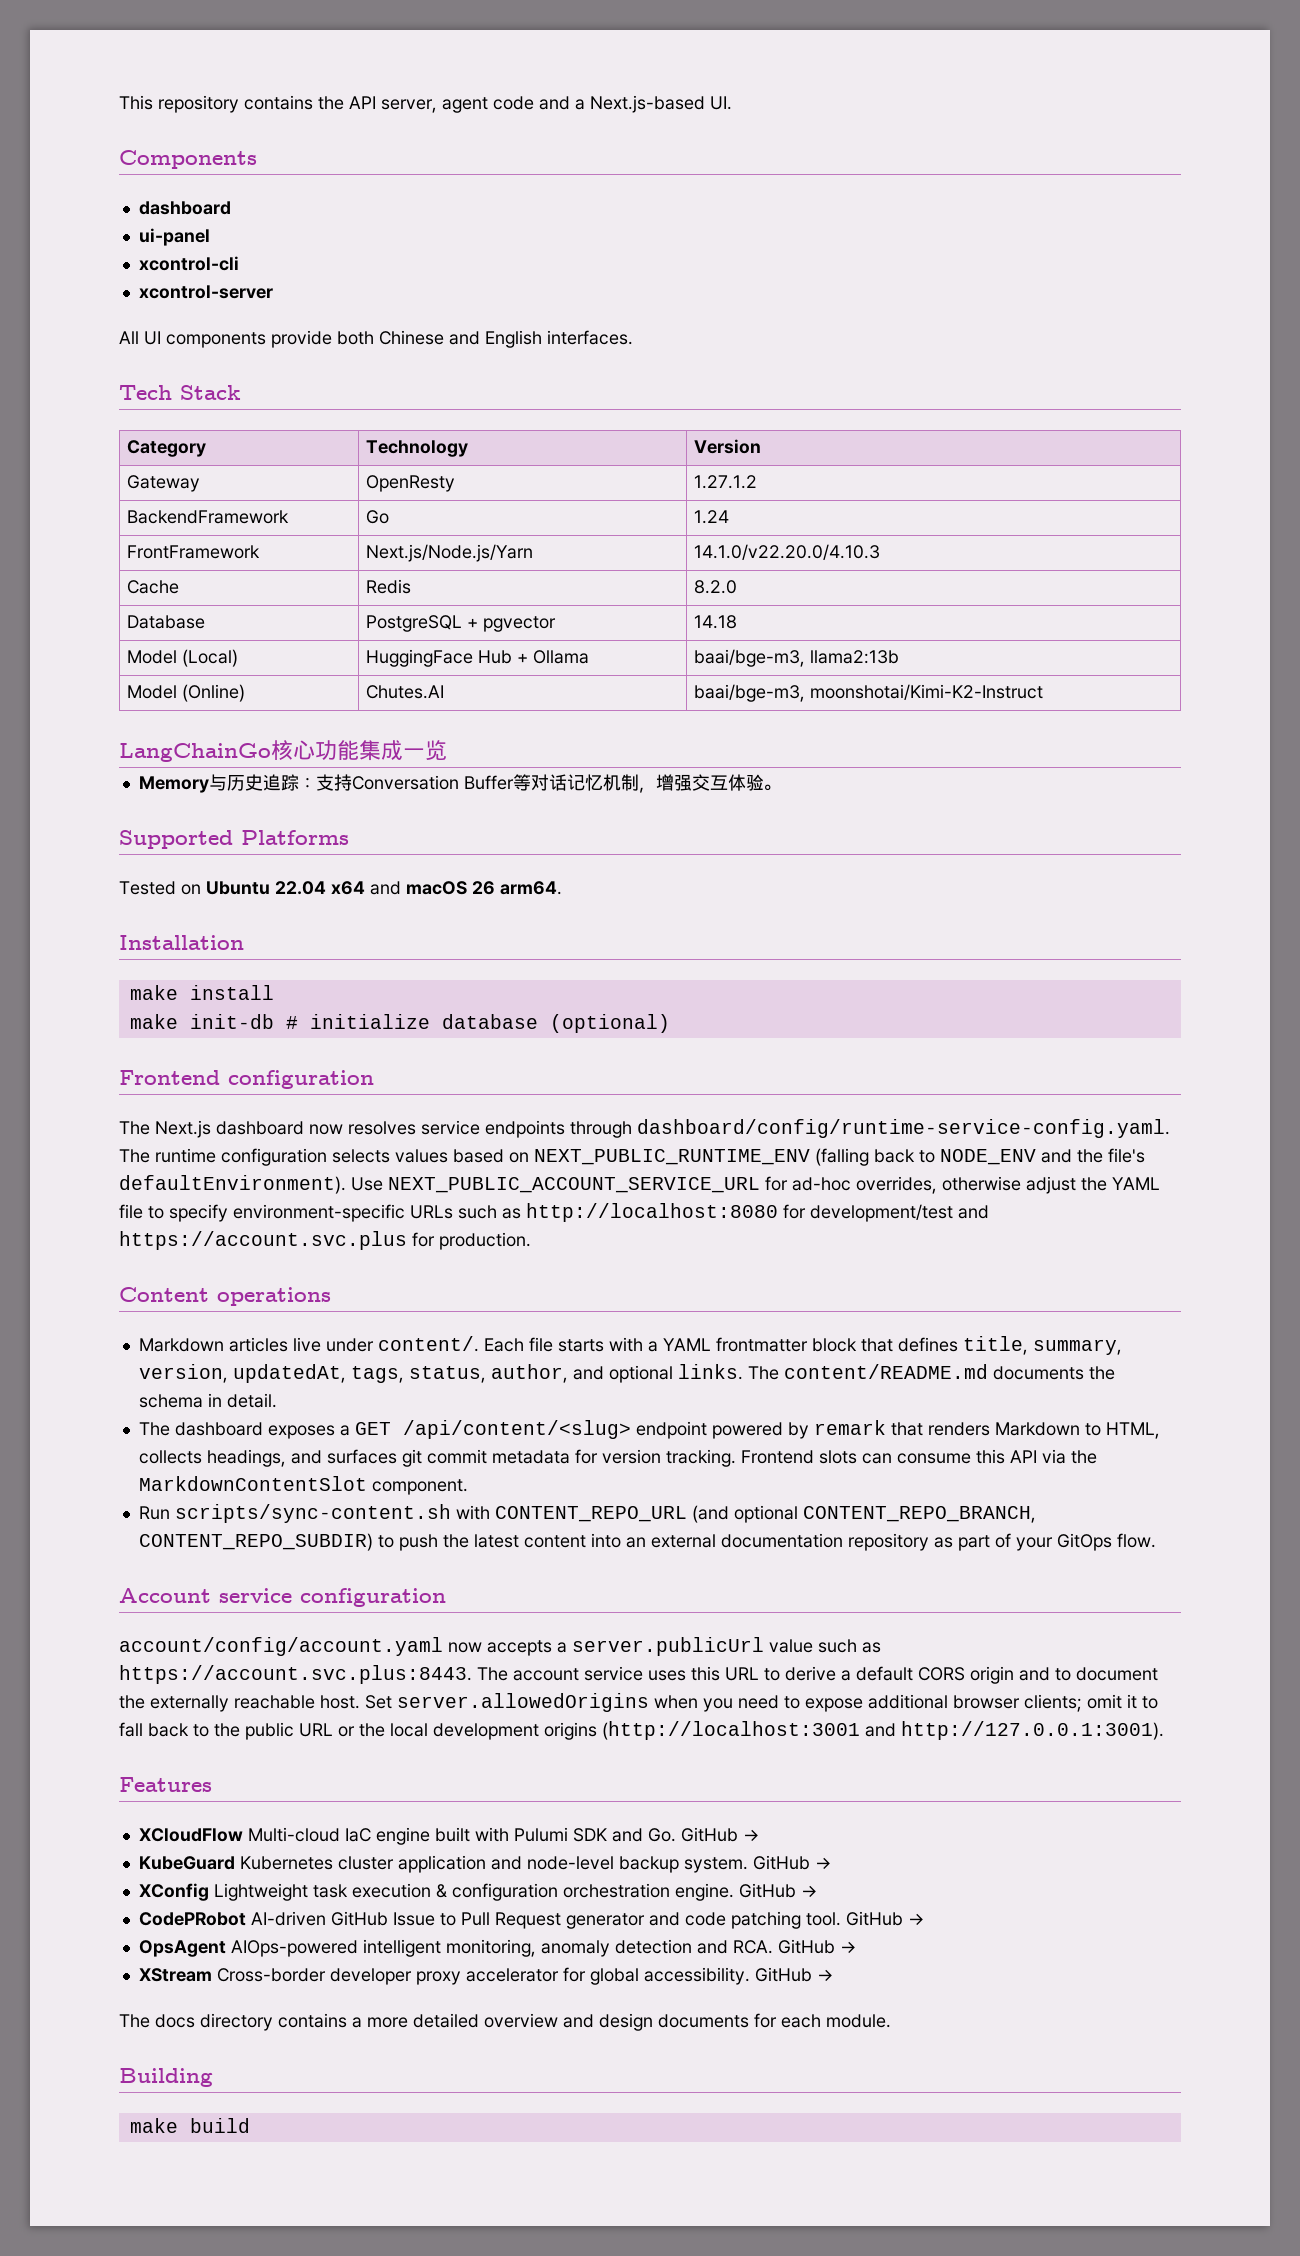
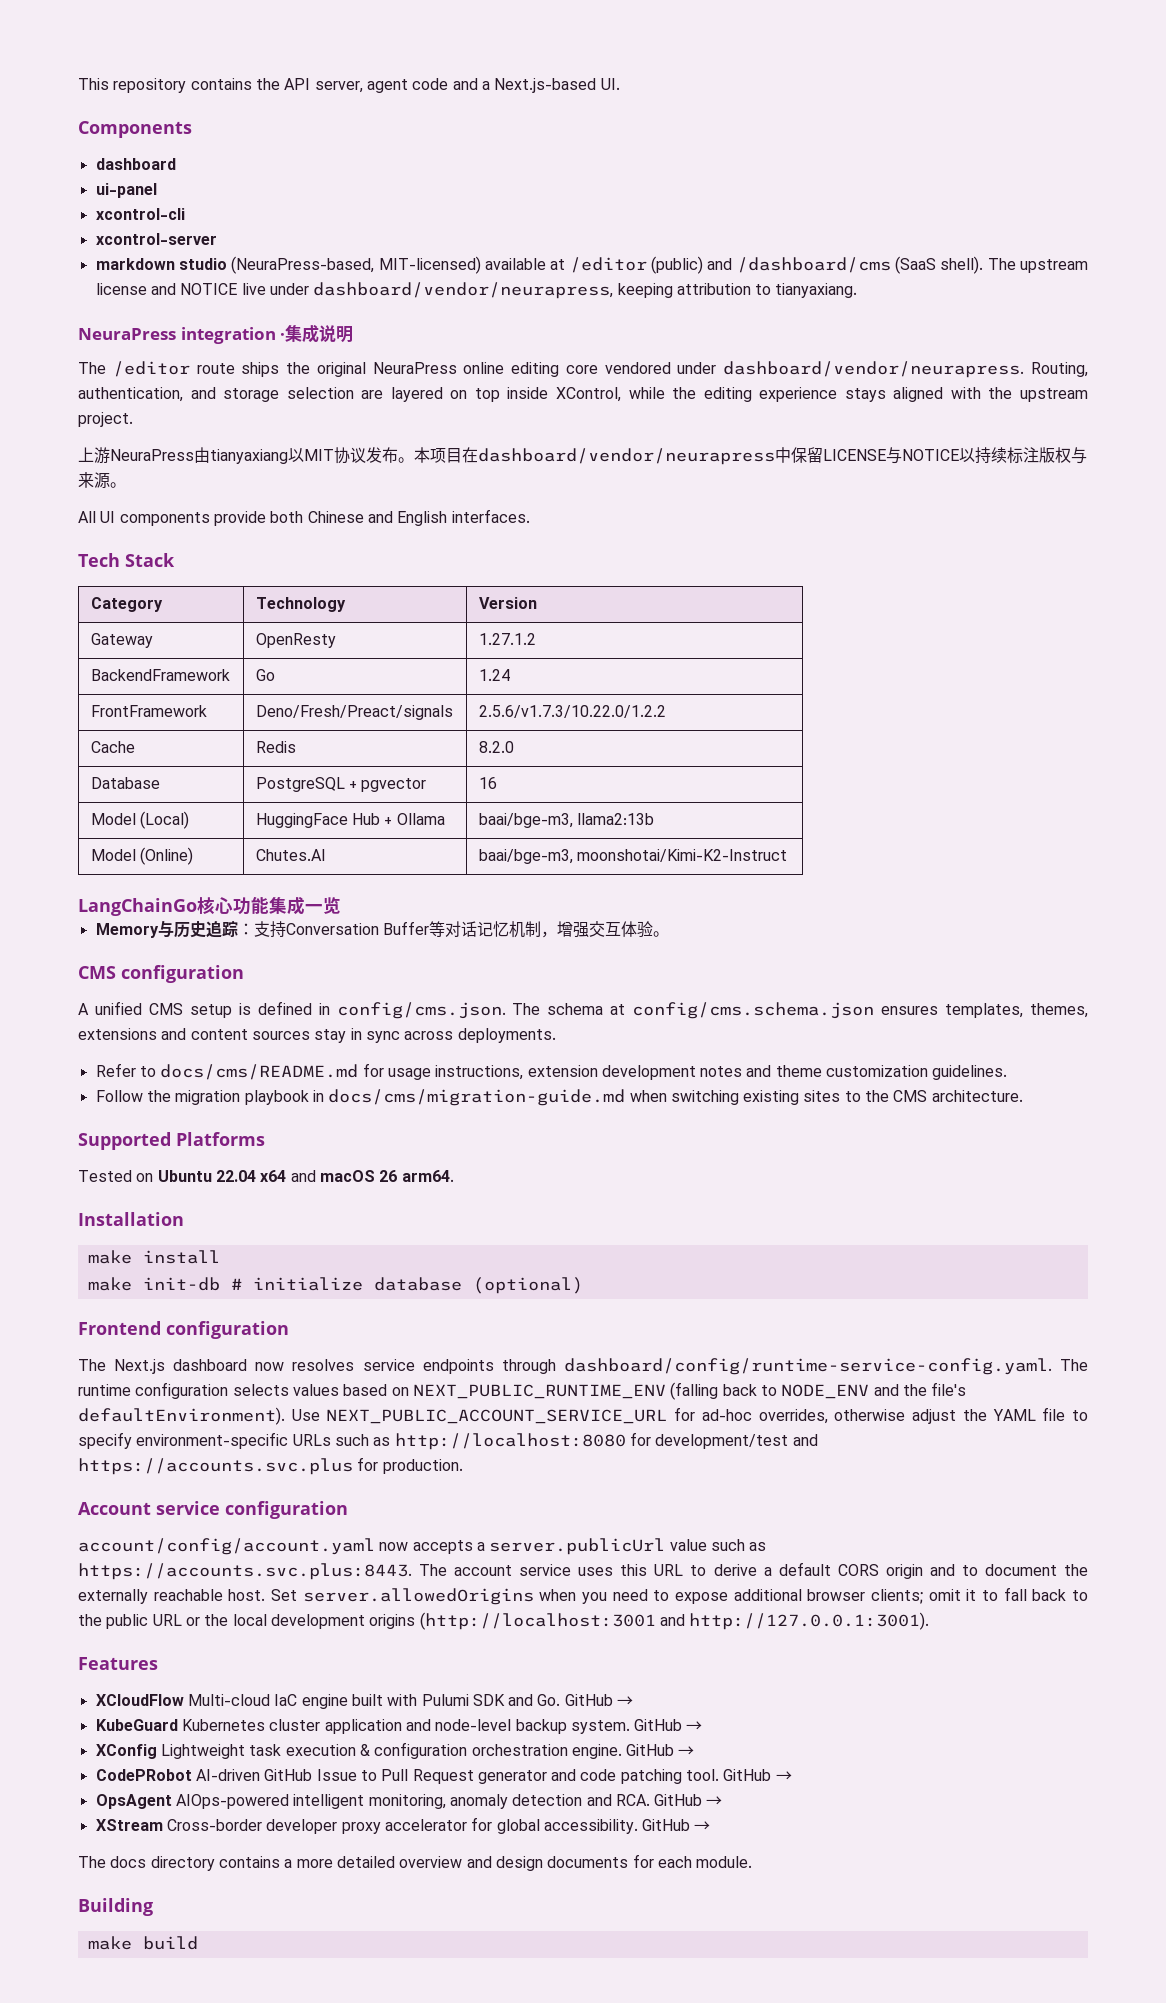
(273, 292) none -> [95,256,1088,274] [95,282,858,299] [78,324,354,344] [78,361,1088,378] [78,387,1088,402] [78,412,133,427] [78,447,1087,465] [78,472,126,489] // markdown studio (NeuraPress-based, MIT-licensed) available at /editor (public) and /dashboard/cms (SaaS shell). The upstream license and NOTICE live under dashboard/vendor/neurapress, keeping attribution to tianyaxiang. // NeuraPress integration ·集成说明 // The /editor route ships the original NeuraPress online editing core vendored under dashboard/vendor/neurapress. Routing, authentication, and storage selection are layered on top inside XControl, while the editing experience stays aligned with the upstream project. // 上游NeuraPress由tianyaxiang以MIT协议发布。本项目在dashboard/vendor/neurapress中保留LICENSE与NOTICE以持续标注版权与来源。
[365,544,533,562] [693,544,880,560] Next.js/Node.js/Yarn | 14.1.0/v22.20.0/4.10.3 -> [255,705,453,720] [478,705,666,718] Deno/Fresh/Preact/signals | 2.5.6/v1.7.3/10.22.0/1.2.2
[693,615,737,629] 14.18 -> [478,777,497,789] 16
(781, 787) none -> [78,965,244,983] [78,1001,1088,1019] [78,1028,556,1043] [95,1063,1008,1080] [95,1089,1023,1106] // CMS configuration // A unified CMS setup is defined in config/cms.json. The schema at config/cms.schema.json ensures templates, themes, extensions and content sources stay in sync across deployments. // Refer to docs/cms/README.md for usage instructions, extension development notes and theme customization guidelines. // Follow the migration playbook in docs/cms/migration-guide.md when switching existing sites to the CMS architecture.
[119,1231,407,1250] https://account.svc.plus -> [78,1458,353,1475] https://accounts.svc.plus
[119,1287,331,1306] [138,1336,1122,1355] [138,1364,1115,1383] [138,1393,277,1408] [138,1420,1160,1439] [138,1449,1097,1467] [138,1476,468,1495] [138,1504,1036,1523] [138,1533,1156,1551] // Content operations // Markdown articles live under content/. Each file starts with a YAML frontmatter block that defines title, summary, version, updatedAt, tags, status, author, and optional links. The content/README.md documents the schema in detail. // The dashboard exposes a GET /api/content/<slug> endpoint powered by remark that renders Markdown to HTML, collects headings, and surfaces git commit metadata for version tracking. Frontend slots can consume this API via the MarkdownContentSlot component. // Run scripts/sync-content.sh with CONTENT_REPO_URL (and optional CONTENT_REPO_BRANCH, CONTENT_REPO_SUBDIR) to push the latest content into an external documentation repository as part of your GitOps flow. -> (463, 1466) none
[119,1665,472,1684] https://account.svc.plus:8443. -> [78,1563,412,1580] https://accounts.svc.plus:8443.

